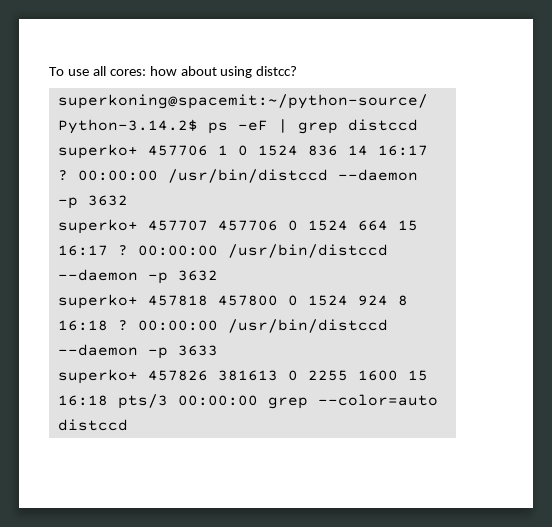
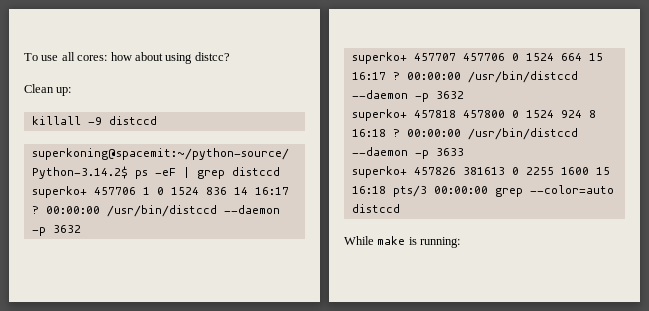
(298, 71) none -> [24,84,72,96] [31,116,157,125] // Clean up: // killall -9 distccd
(128, 425) none -> [344,236,461,248] // While make is running:

